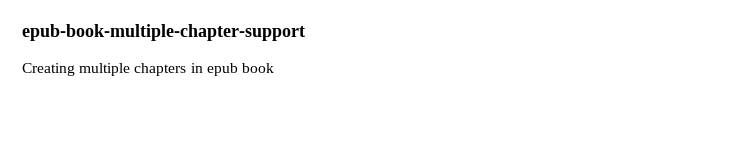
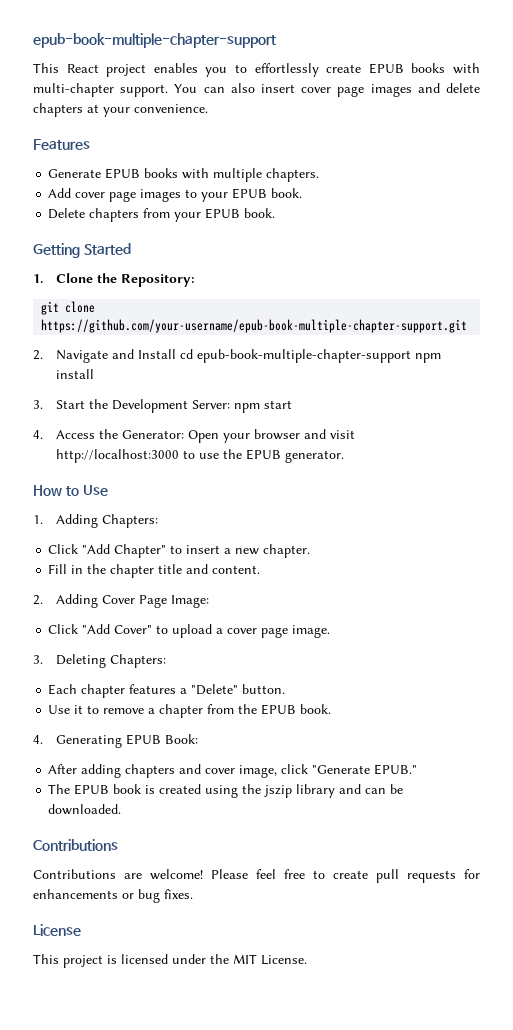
[22,63,274,76] Creating multiple chapters in epub book -> [33,63,481,77] [33,83,480,97] [33,103,208,117] [33,139,90,150] [48,168,320,182] [48,188,303,202] [48,208,276,222] [33,243,131,258] [33,273,195,287] [41,301,96,315] [41,319,468,333] [33,349,441,363] [55,369,94,379] [33,399,292,413] [33,429,355,443] [55,449,344,463] [33,485,108,496] [33,514,158,528] [48,544,311,558] [48,564,261,578] [33,594,209,608] [48,624,331,638] [33,654,166,668] [48,684,286,698] [48,704,332,718] [33,734,198,748] [48,764,418,778] [48,784,404,798] [48,804,122,815] [33,839,118,851] [33,869,480,883] [33,889,193,903] [33,924,81,936] [33,954,307,968] This React project enables you to effortlessly create EPUB books with multi-chapter support. You can also insert cover page images and delete chapters at your convenience. // Features // Generate EPUB books with multiple chapters. // Add cover page images to your EPUB book. // Delete chapters from your EPUB book. // Getting Started // 1. Clone the Repository: // git clone https://github.com/your-username/epub-book-multiple-chapter-support.git // 2. Navigate and Install cd epub-book-multiple-chapter-support npm install // 3. Start the Development Server: npm start // 4. Access the Generator: Open your browser and visit http://localhost:3000 to use the EPUB generator. // How to Use // 1. Adding Chapters: // Click "Add Chapter" to insert a new chapter. // Fill in the chapter title and content. // 2. Adding Cover Page Image: // Click "Add Cover" to upload a cover page image. // 3. Deleting Chapters: // Each chapter features a "Delete" button. // Use it to remove a chapter from the EPUB book. // 4. Generating EPUB Book: // After adding chapters and cover image, click "Generate EPUB." // The EPUB book is created using the jszip library and can be downloaded. // Contributions // Contributions are welcome! Please feel free to create pull requests for enhancements or bug fixes. // License // This project is licensed under the MIT License.

